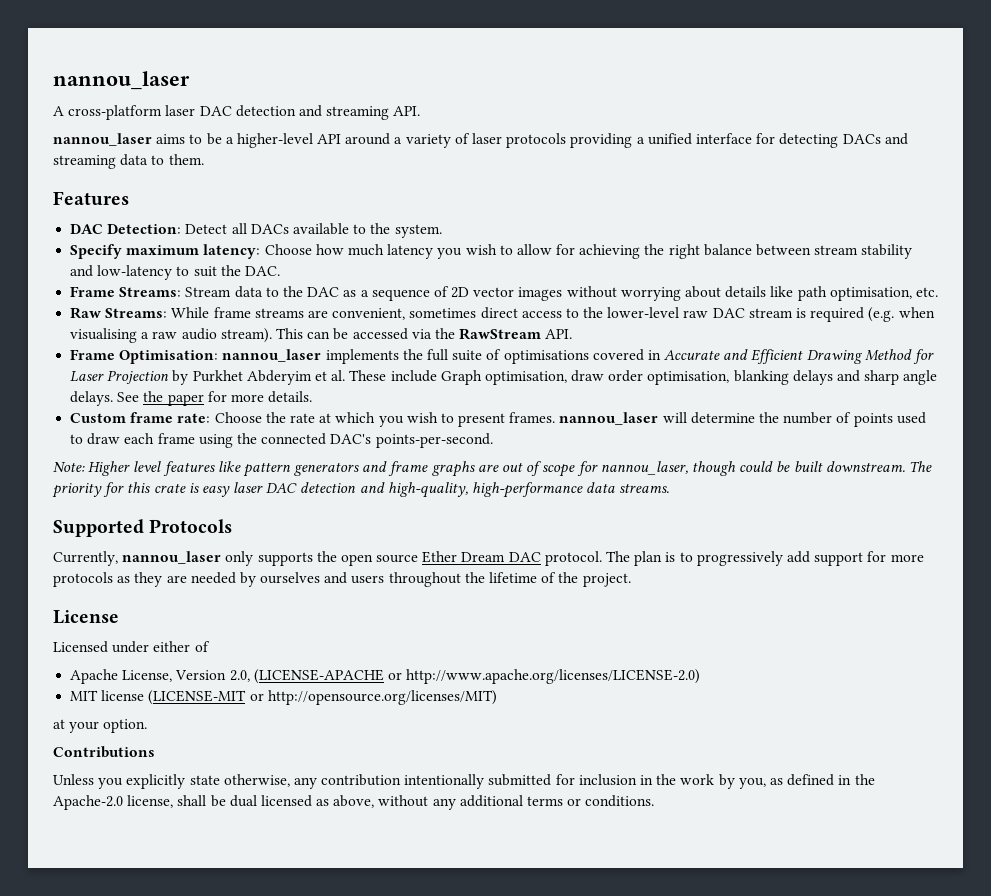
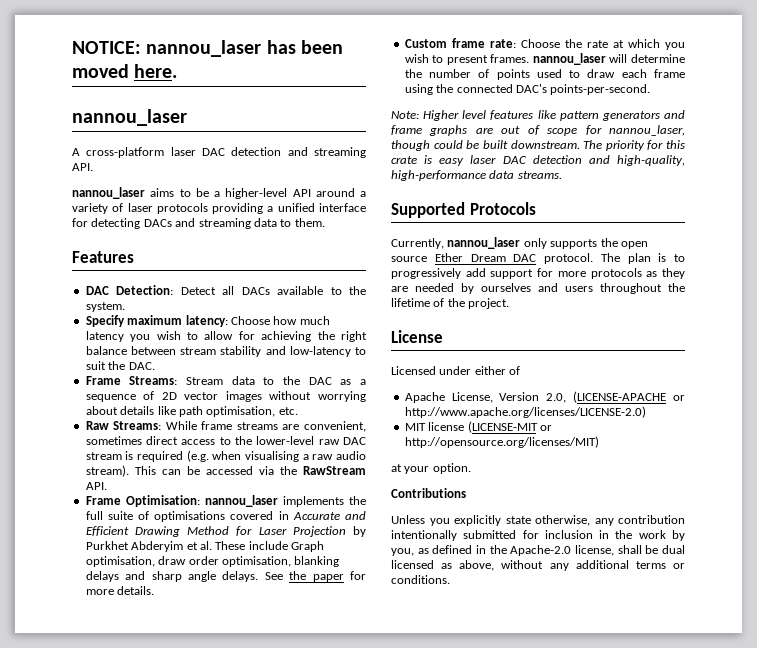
(53, 80) none -> [72,40,343,57] [72,64,178,78] NOTICE: nannou_laser has been moved here. //

